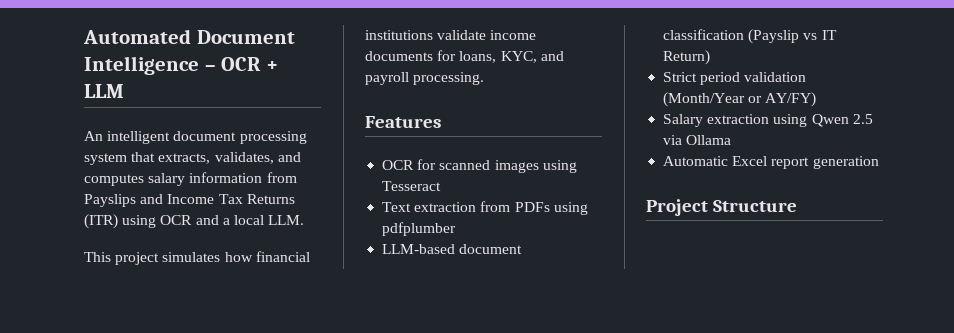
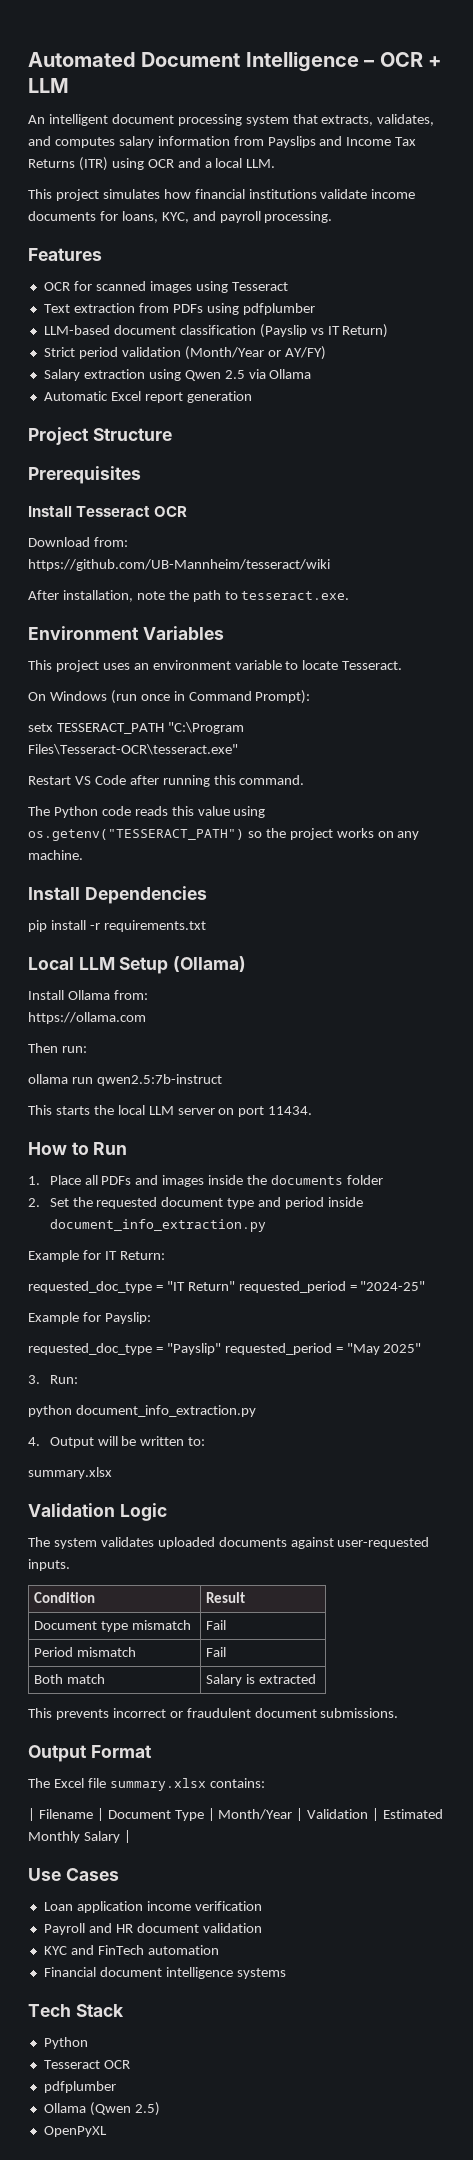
(797, 206) none -> [28,466,141,484] [28,506,188,517] [28,537,128,547] [28,559,330,571] [28,590,350,602] [28,626,224,640] [28,660,403,672] [28,690,311,704] [28,722,244,734] [28,744,238,755] [28,775,305,787] [28,806,266,818] [28,828,420,841] [28,850,83,860] [28,886,207,904] [28,920,206,932] [28,956,247,974] [28,990,148,1000] [28,1012,146,1024] [28,1043,87,1053] [28,1074,222,1086] [28,1105,313,1117] [28,1142,128,1155] [28,1175,383,1187] [28,1197,364,1209] [49,1219,266,1232] [28,1250,165,1262] [28,1281,426,1293] [28,1312,151,1324] [28,1343,422,1355] [28,1375,78,1384] [28,1405,256,1417] [28,1436,206,1448] [28,1467,112,1479] [28,1503,167,1521] [28,1537,430,1549] [28,1559,70,1571] [33,1592,95,1603] [205,1592,245,1603] [33,1620,191,1632] [205,1620,226,1630] [33,1647,136,1657] [205,1647,226,1657] [33,1674,105,1684] [205,1674,316,1686] [28,1708,399,1720] [28,1745,152,1762] [28,1778,265,1791] [28,1808,444,1821] [28,1830,131,1843] [28,1868,119,1881] [43,1901,262,1913] [43,1923,262,1935] [43,1945,219,1955] [43,1967,286,1979] [28,2004,124,2017] [43,2037,88,2049] [43,2060,130,2069] [43,2081,116,2093] [43,2102,160,2116] [43,2126,107,2137] // Prerequisites // Install Tesseract OCR // Download from: // https://github.com/UB-Mannheim/tesseract/wiki // After installation, note the path to tesseract.exe. // Environment Variables // This project uses an environment variable to locate Tesseract. // On Windows (run once in Command Prompt): // setx TESSERACT_PATH "C:\Program Files\Tesseract-OCR\tesseract.exe" // Restart VS Code after running this command. // The Python code reads this value using os.getenv("TESSERACT_PATH") so the project works on any machine. // Install Dependencies // pip install -r requirements.txt // Local LLM Setup (Ollama) // Install Ollama from: // https://ollama.com // Then run: // ollama run qwen2.5:7b-instruct // This starts the local LLM server on port 11434. // How to Run // 1. Place all PDFs and images inside the documents folder // 2. Set the requested document type and period inside document_info_extraction.py // Example for IT Return: // requested_doc_type = "IT Return" requested_period = "2024-25" // Example for Payslip: // requested_doc_type = "Payslip" requested_period = "May 2025" // 3. Run: // python document_info_extraction.py // 4. Output will be written to: // summary.xlsx // Validation Logic // The system validates uploaded documents against user-requested inputs. // Condition | Result // Document type mismatch | Fail // Period mismatch | Fail // Both match | Salary is extracted // This prevents incorrect or fraudulent document submissions. // Output Format // The Excel file summary.xlsx contains: // | Filename | Document Type | Month/Year | Validation | Estimated Monthly Salary | // Use Cases // Loan application income verification // Payroll and HR document validation // KYC and FinTech automation // Financial document intelligence systems // Tech Stack // Python // Tesseract OCR // pdfplumber // Ollama (Qwen 2.5) // OpenPyXL

